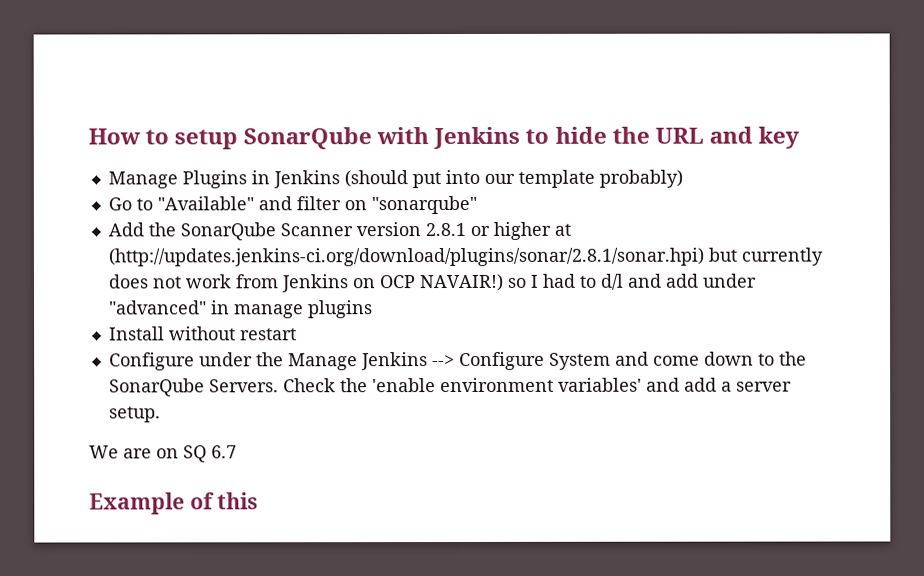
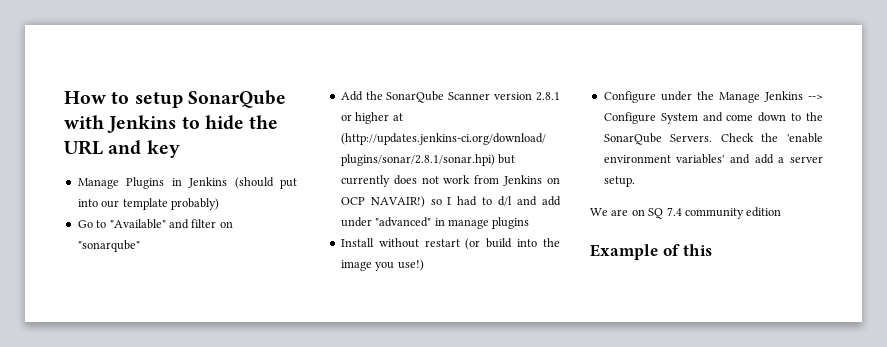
(297, 334) none -> [465,238,560,250] [340,259,424,271] (or build into the image you use!)
[211,445,237,459] 6.7 -> [666,207,782,219] 7.4 community edition

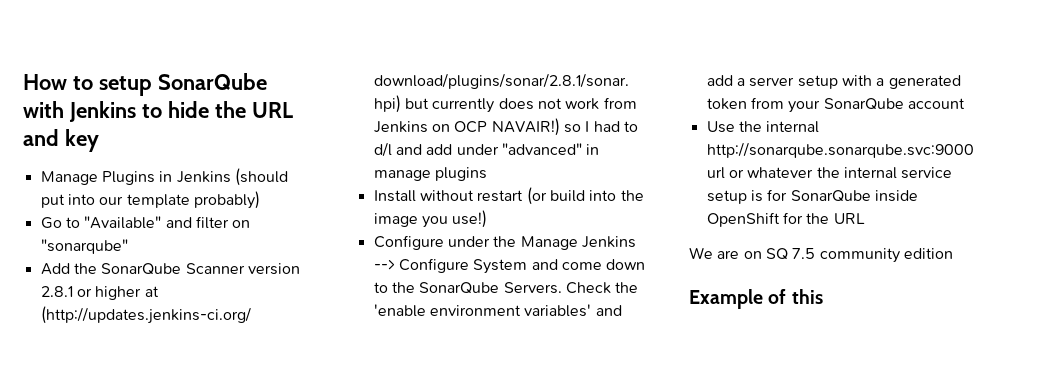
[603,176,635,187] setup. -> [797,75,961,89] [706,97,965,113] [706,121,820,133] [706,142,974,158] [706,167,953,179] [706,189,918,204] [706,212,865,227] setup with a generated token from your SonarQube account // Use the internal http://sonarqube.sonarqube.svc:9000 url or whatever the internal service setup is for SonarQube inside OpenShift for the URL
[666,207,682,216] 7.4 -> [792,248,816,259] 7.5

